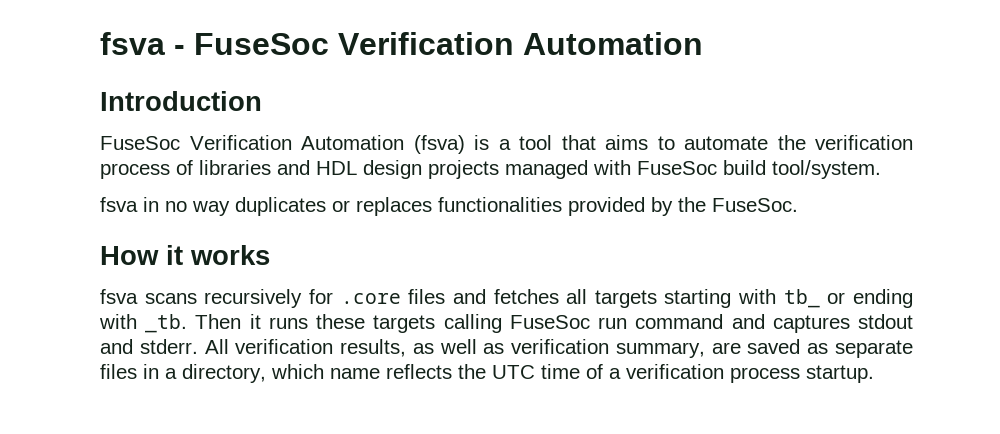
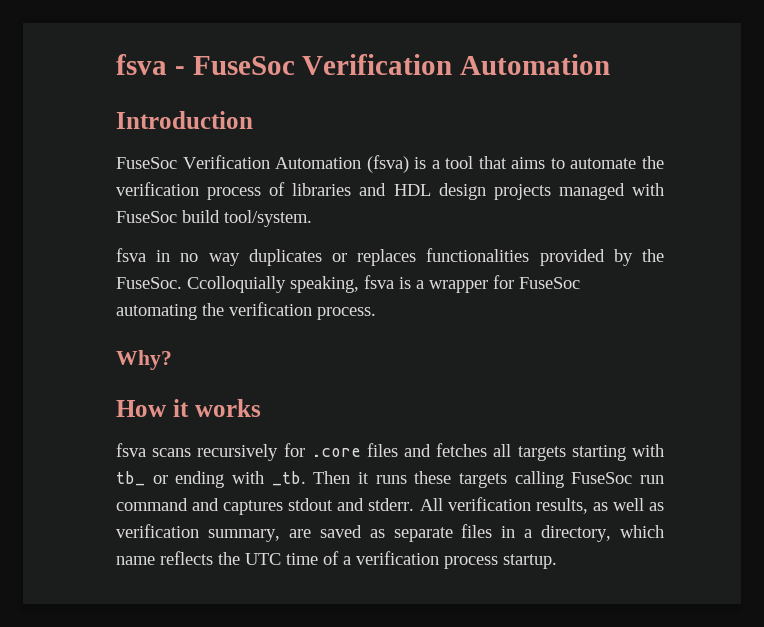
(798, 205) none -> [187,275,580,293] [116,302,376,320] [116,350,172,370] Ccolloquially speaking, fsva is a wrapper for FuseSoc automating the verification process. // Why?

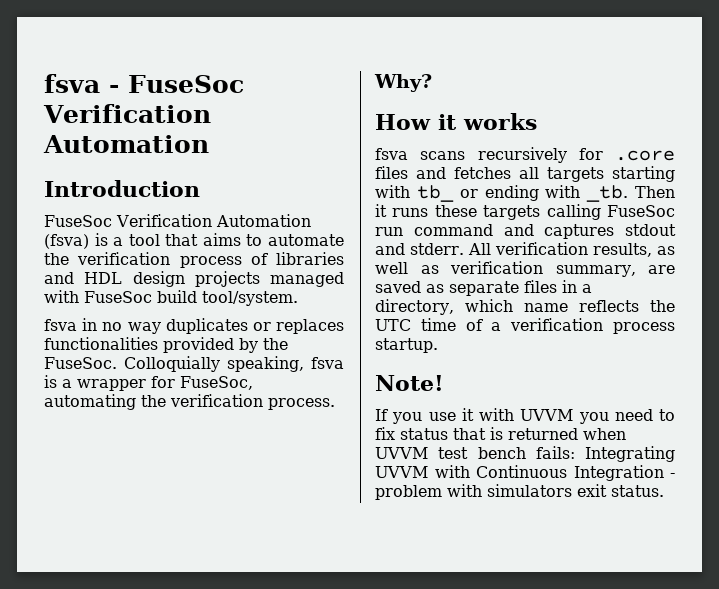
[187,276,286,293] Ccolloquially -> [124,356,220,372] Colloquially
[519,277,580,289] FuseSoc -> [180,376,253,390] FuseSoc,
(557, 561) none -> [375,375,444,391] [375,408,675,424] [375,427,626,440] [375,446,675,462] [375,465,675,481] [375,484,664,500] // Note! // If you use it with UVVM you need to fix status that is returned when UVVM test bench fails: Integrating UVVM with Continuous Integration - problem with simulators exit status.

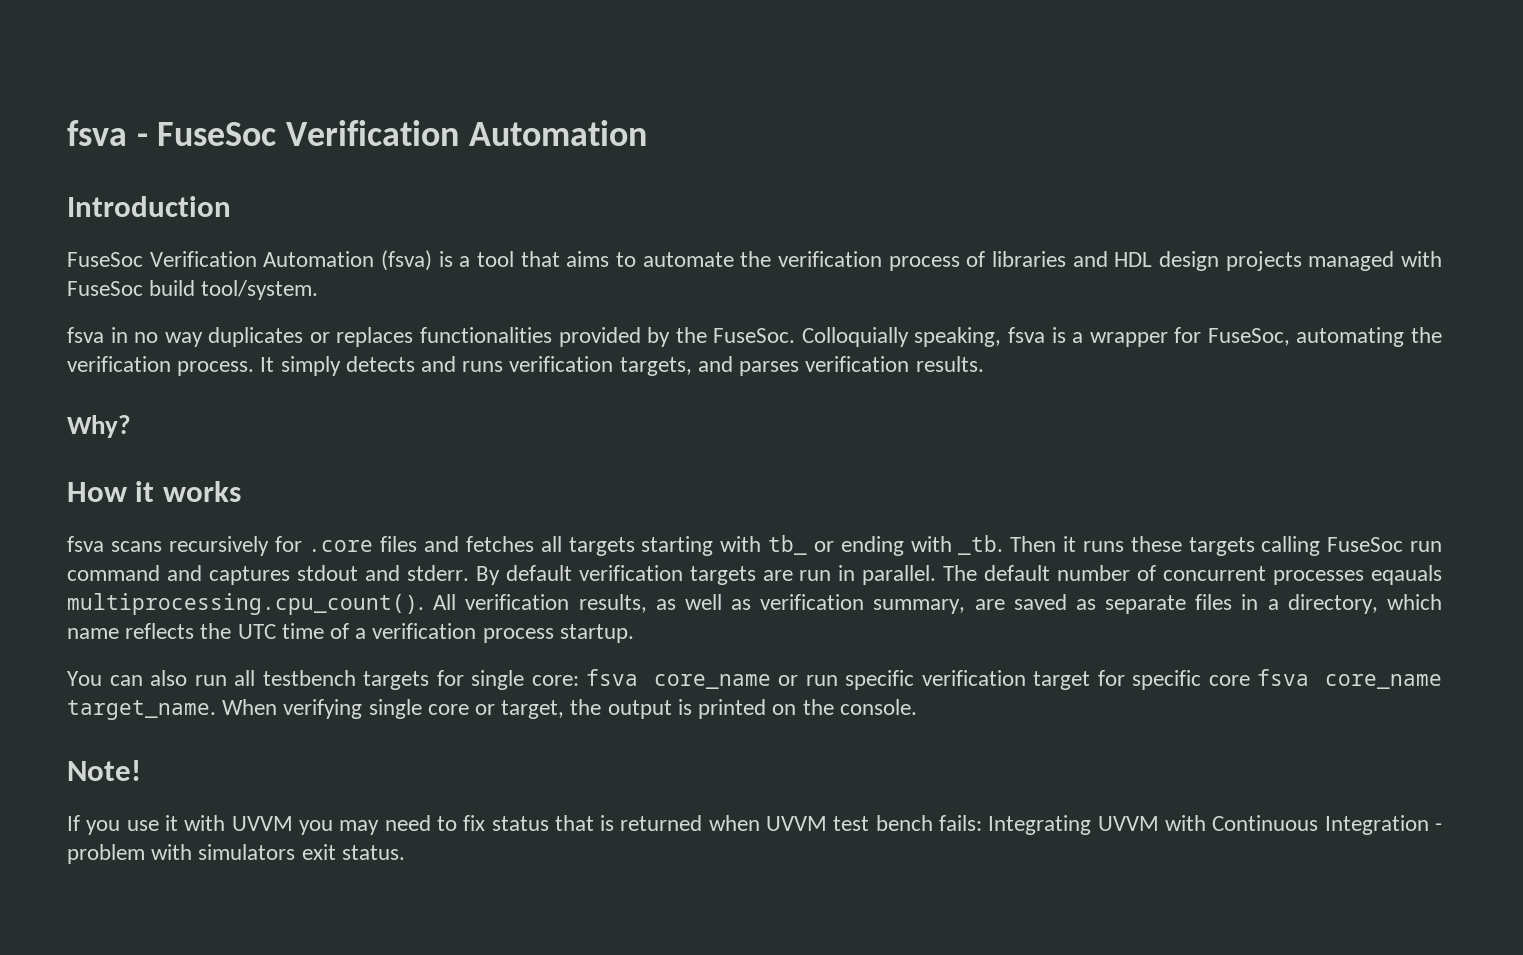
(335, 404) none -> [260,356,984,376] It simply detects and runs verification targets, and parses verification results.
(465, 249) none -> [475,565,1443,585] [67,593,424,615] By default verification targets are run in parallel. The default number of concurrent processes eqauals multiprocessing.cpu_count().
(438, 345) none -> [67,669,1442,690] [67,699,917,720] // You can also run all testbench targets for single core: fsva core_name or run specific verification target for specific core fsva core_name target_name. When verifying single core or target, the output is printed on the console.
(609, 418) none -> [339,820,380,835] may

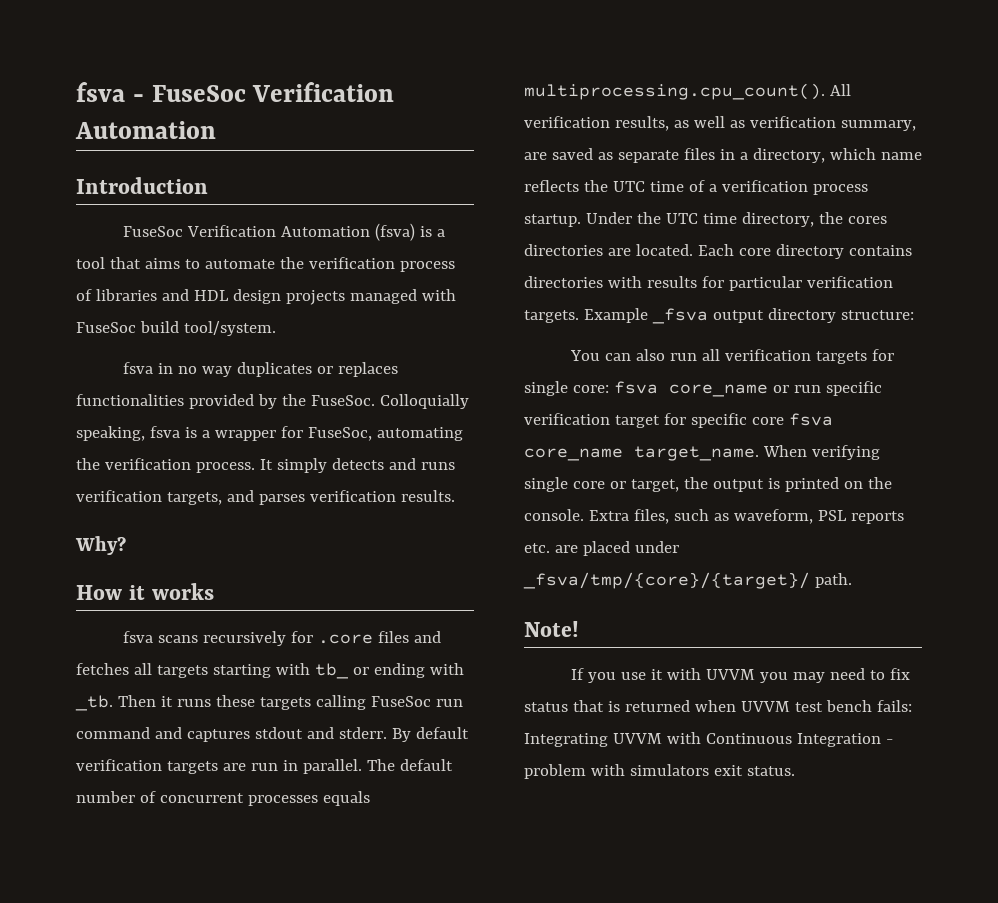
[1371,565,1443,585] eqauals -> [322,791,370,806] equals
(634, 633) none -> [585,212,887,227] [524,244,912,259] [524,276,893,291] [524,308,914,324] Under the UTC time directory, the cores directories are located. Each core directory contains directories with results for particular verification targets. Example _fsva output directory structure:
[262,670,356,686] testbench -> [725,349,812,361] verification
(917, 707) none -> [588,509,904,524] [524,541,679,556] [523,572,852,589] Extra files, such as waveform, PSL reports etc. are placed under _fsva/tmp/{core}/{target}/ path.

